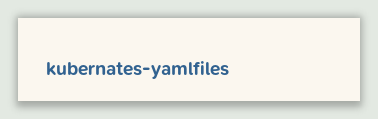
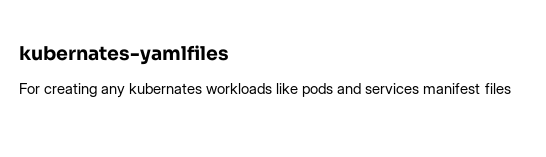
(229, 70) none -> [19,83,511,98] // For creating any kubernates workloads like pods and services manifest files

